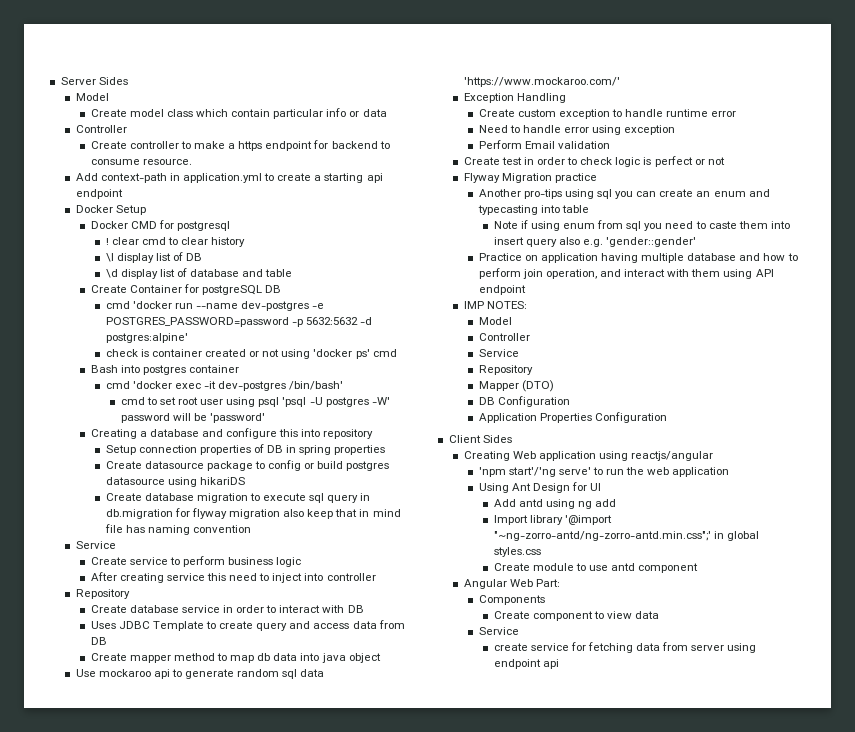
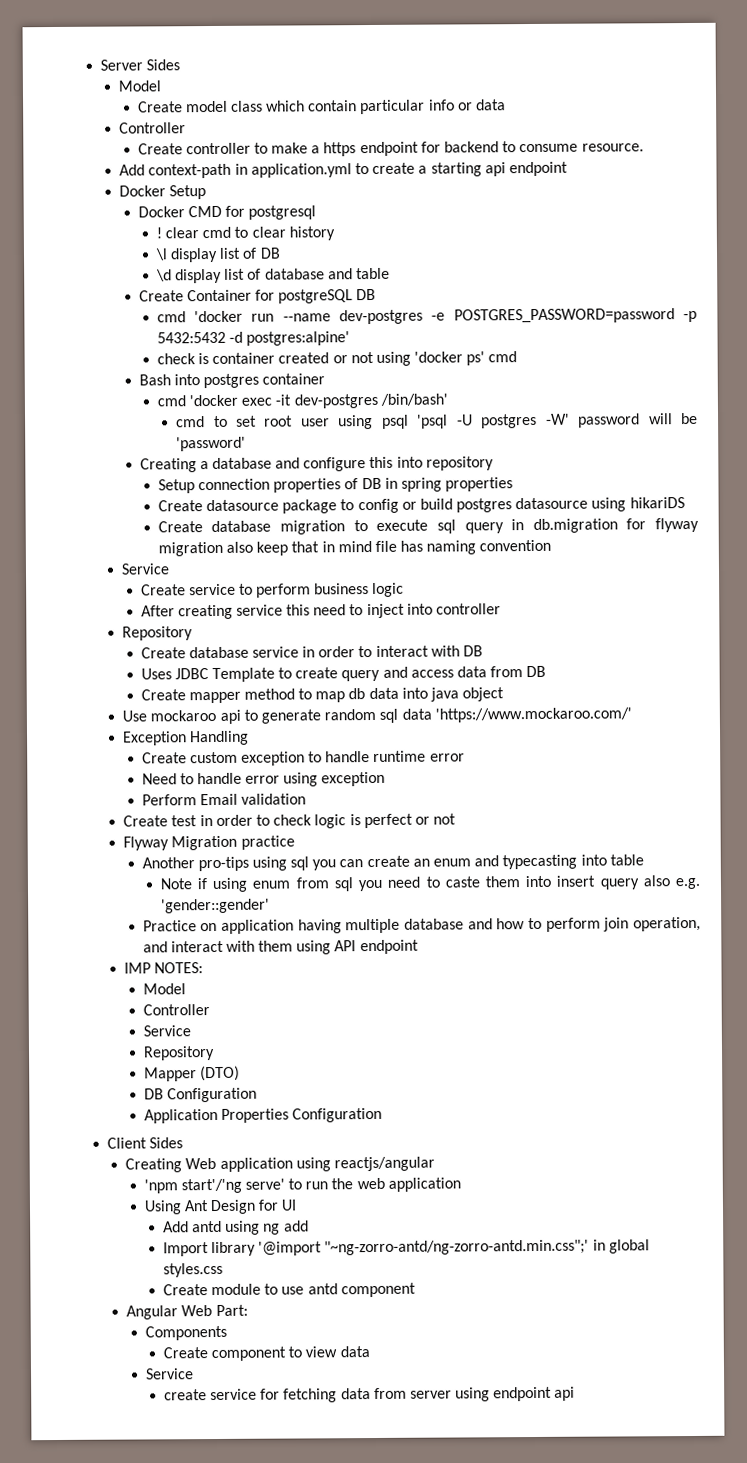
[305,317,358,325] 5632:5632 -> [156,331,226,344] 5432:5432

